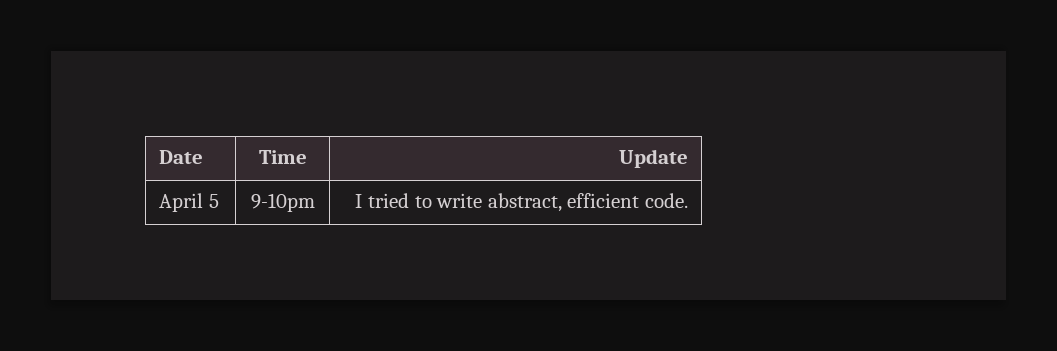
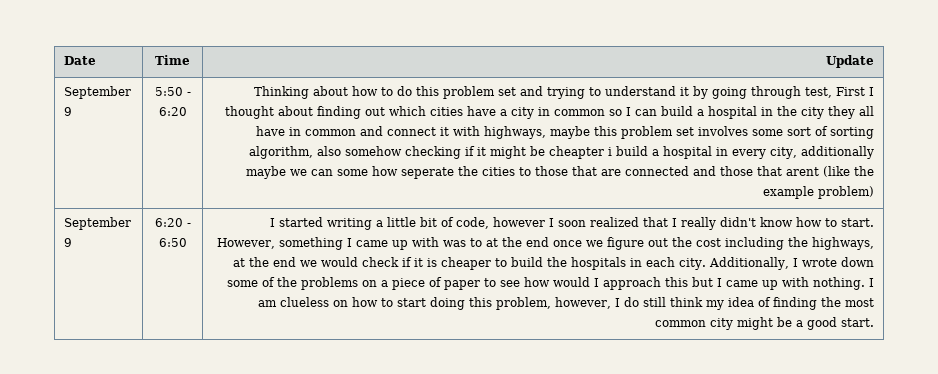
[159,193,219,212] [250,193,315,212] [355,193,688,212] April 5 | 9-10pm | I tried to write abstract, efficient code. -> [63,86,131,99] [63,107,72,116] [154,87,191,96] [158,107,187,116] [254,86,875,99] [225,106,875,119] [256,126,875,139] [249,146,875,159] [246,166,875,179] [763,186,875,199] [63,217,131,230] [63,238,72,247] [154,218,191,227] [158,238,187,247] [270,217,875,230] [217,237,875,250] [233,257,875,270] [227,277,875,290] [258,297,875,310] [655,317,875,330] September 9 | 5:50 - 6:20 | Thinking about how to do this problem set and trying to understand it by going through test, First I thought about finding out which cities have a city in common so I can build a hospital in the city they all have in common and connect it with highways, maybe this problem set involves some sort of sorting algorithm, also somehow checking if it might be cheapter i build a hospital in every city, additionally maybe we can some how seperate the cities to those that are connected and those that arent (like the example problem) // September 9 | 6:20 - 6:50 | I started writing a little bit of code, however I soon realized that I really didn't know how to start. However, something I came up with was to at the end once we figure out the cost including the highways, at the end we would check if it is cheaper to build the hospitals in each city. Additionally, I wrote down some of the problems on a piece of paper to see how would I approach this but I came up with nothing. I am clueless on how to start doing this problem, however, I do still think my idea of finding the most common city might be a good start.

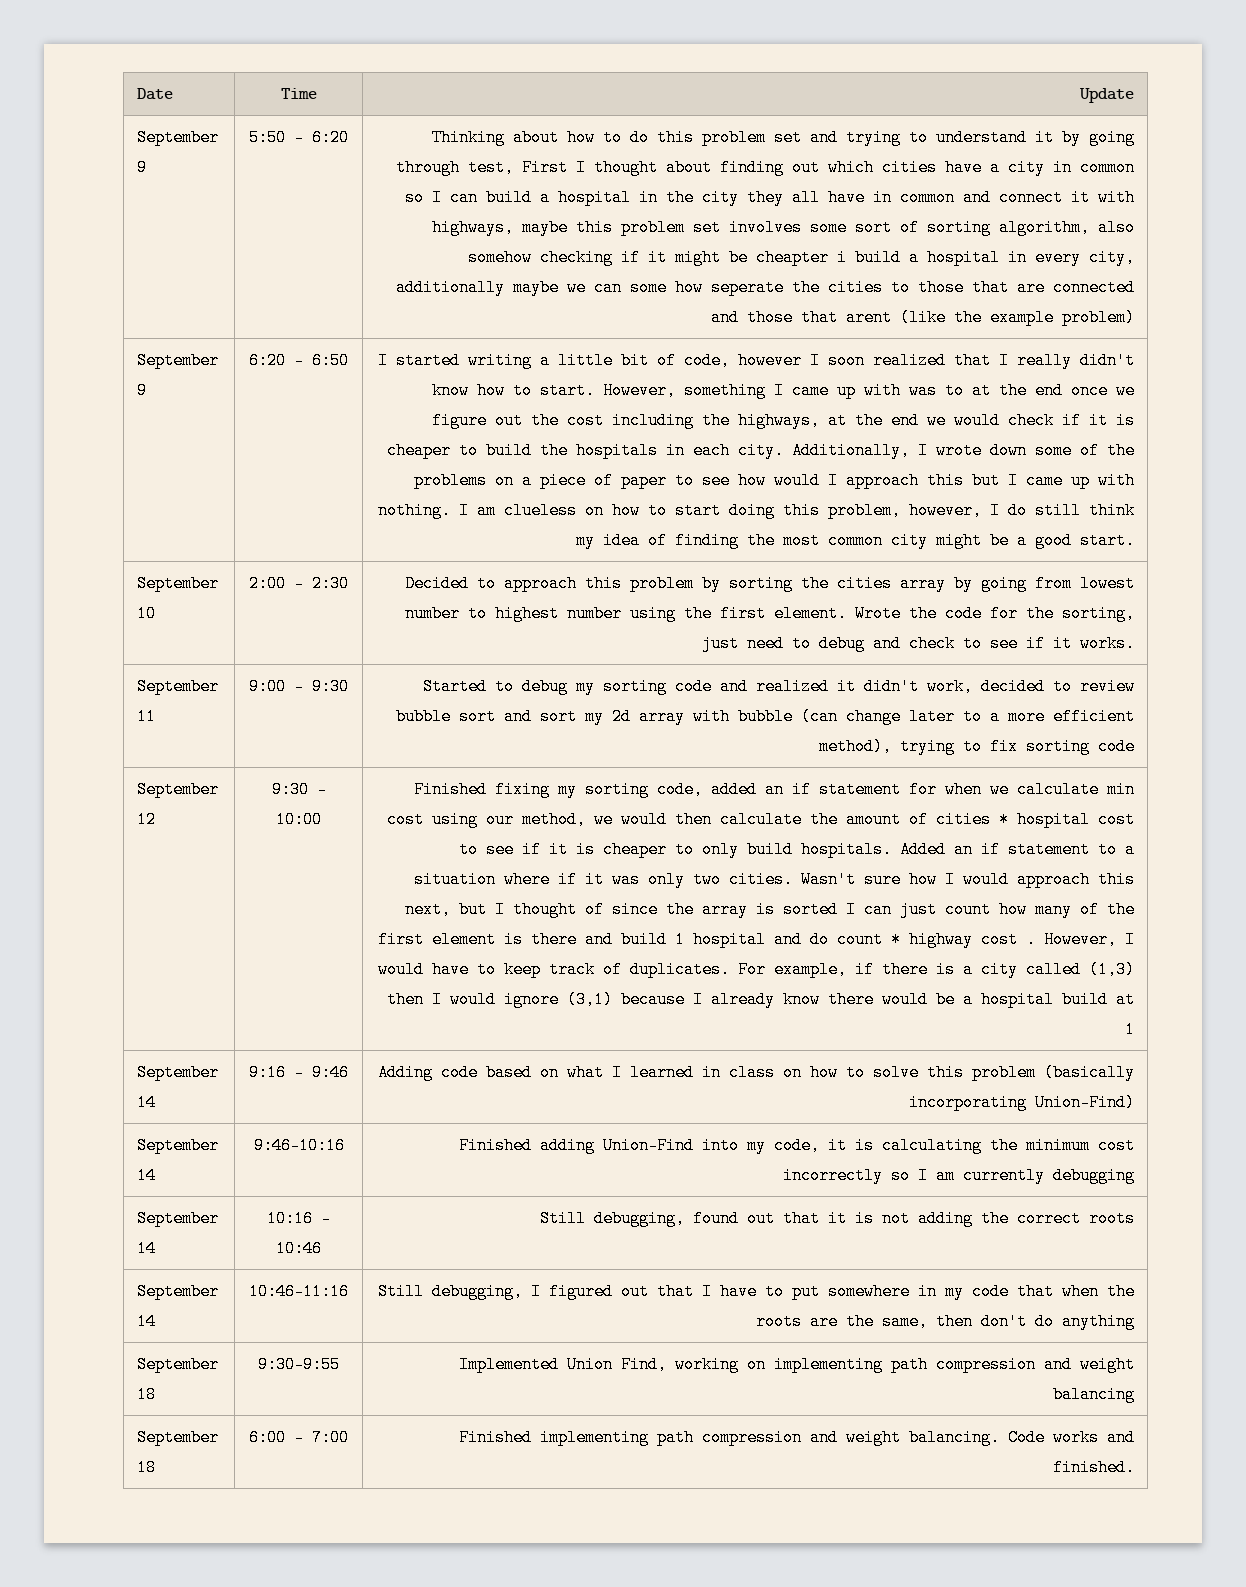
(875, 322) none -> [136,575,219,592] [136,605,156,622] [249,575,349,592] [405,575,1136,592] [405,605,1136,622] [702,635,1136,652] [136,678,219,695] [136,708,156,725] [249,678,349,695] [423,678,1136,695] [396,708,1136,725] [819,738,1136,755] [136,781,219,798] [136,811,156,828] [271,781,327,798] [276,811,322,828] [414,781,1136,798] [387,811,1136,828] [459,841,1136,858] [414,871,1136,888] [405,901,1136,918] [378,931,1136,948] [378,961,1136,978] [387,991,1136,1008] [1125,1021,1136,1038] [136,1064,219,1081] [136,1094,156,1111] [249,1064,349,1081] [378,1064,1136,1081] [909,1094,1136,1111] [136,1137,219,1154] [136,1167,156,1184] [253,1137,345,1154] [459,1137,1136,1154] [783,1167,1136,1184] [136,1210,219,1227] [136,1240,156,1257] [267,1210,331,1227] [276,1240,322,1257] [540,1210,1136,1227] [136,1283,219,1300] [136,1313,156,1330] [249,1283,349,1300] [378,1283,1136,1300] [756,1313,1136,1330] [136,1356,219,1373] [136,1386,156,1403] [258,1356,340,1373] [459,1356,1136,1373] [1053,1386,1136,1403] [136,1429,219,1446] [136,1459,156,1476] [249,1429,349,1446] [459,1429,1136,1446] [1053,1459,1136,1476] // September 10 | 2:00 - 2:30 | Decided to approach this problem by sorting the cities array by going from lowest number to highest number using the first element. Wrote the code for the sorting, just need to debug and check to see if it works. // September 11 | 9:00 - 9:30 | Started to debug my sorting code and realized it didn't work, decided to review bubble sort and sort my 2d array with bubble (can change later to a more efficient method), trying to fix sorting code // September 12 | 9:30 - 10:00 | Finished fixing my sorting code, added an if statement for when we calculate min cost using our method, we would then calculate the amount of cities * hospital cost to see if it is cheaper to only build hospitals. Added an if statement to a situation where if it was only two cities. Wasn't sure how I would approach this next, but I thought of since the array is sorted I can just count how many of the first element is there and build 1 hospital and do count * highway cost . However, I would have to keep track of duplicates. For example, if there is a city called (1,3) then I would ignore (3,1) because I already know there would be a hospital build at 1 // September 14 | 9:16 - 9:46 | Adding code based on what I learned in class on how to solve this problem (basically incorporating Union-Find) // September 14 | 9:46-10:16 | Finished adding Union-Find into my code, it is calculating the minimum cost incorrectly so I am currently debugging // September 14 | 10:16 - 10:46 | Still debugging, found out that it is not adding the correct roots // September 14 | 10:46-11:16 | Still debugging, I figured out that I have to put somewhere in my code that when the roots are the same, then don't do anything // September 18 | 9:30-9:55 | Implemented Union Find, working on implementing path compression and weight balancing // September 18 | 6:00 - 7:00 | Finished implementing path compression and weight balancing. Code works and finished.

